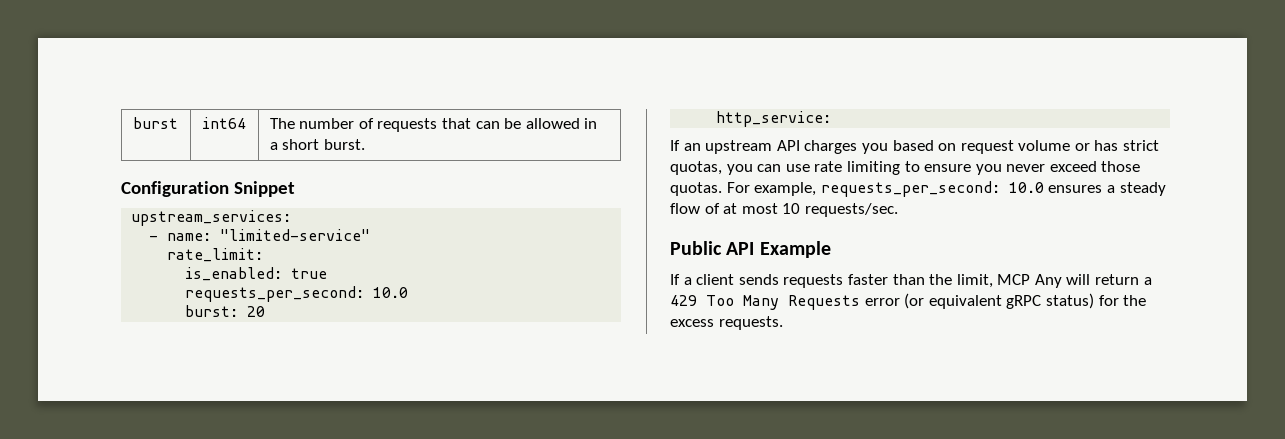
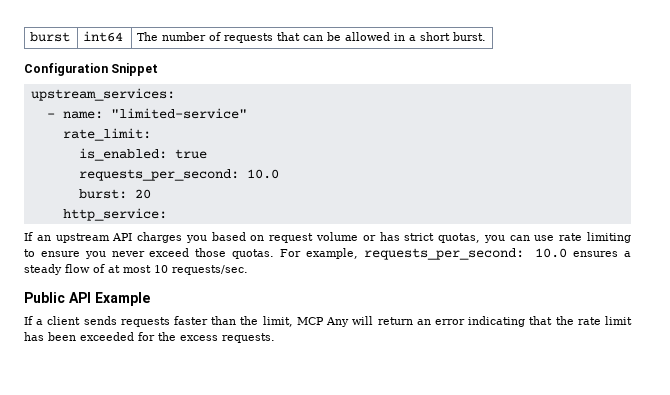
[1143,277,1152,285] [670,293,1094,310] a 429 Too Many Requests error (or equivalent gRPC status) -> [416,316,633,327] [24,332,134,341] an error indicating that the rate limit has been exceeded

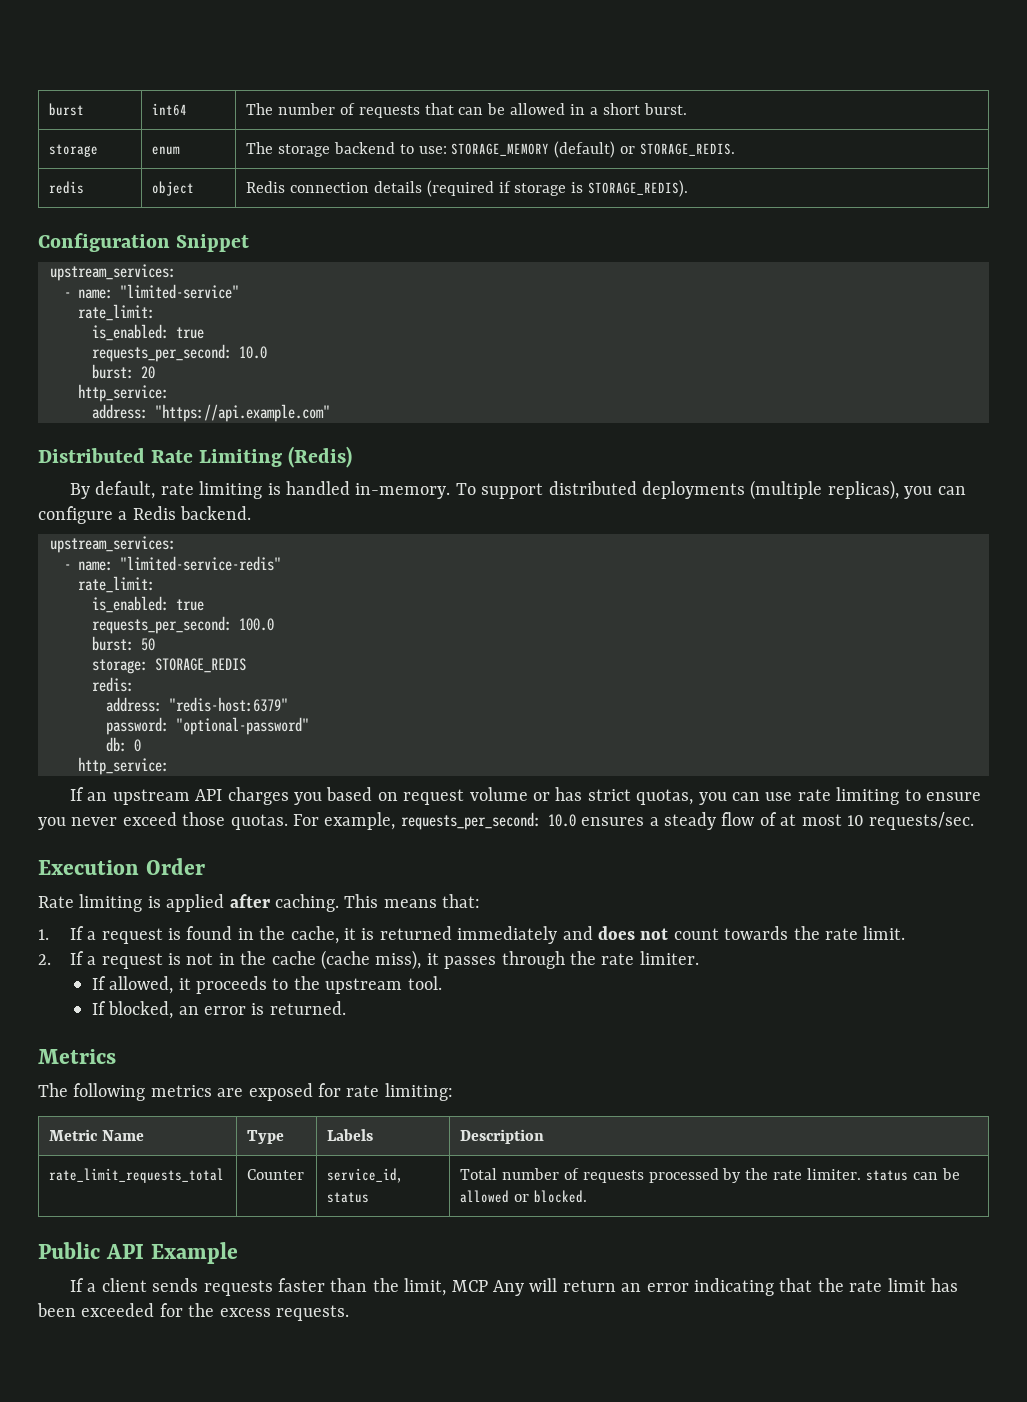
(487, 36) none -> [49,144,99,157] [152,146,181,155] [246,141,736,158] [49,181,85,194] [152,181,195,196] [246,180,689,197] // storage | enum | The storage backend to use: STORAGE_MEMORY (default) or STORAGE_REDIS. // redis | object | Redis connection details (required if storage is STORAGE_REDIS).
(167, 214) none -> [92,404,330,422] [38,446,353,468] [69,480,966,500] [38,506,252,524] [50,536,176,553] [64,556,281,571] [78,576,155,593] [92,596,204,613] [92,616,274,634] [92,636,155,651] [92,658,246,674] [92,677,134,692] [106,697,288,712] [106,717,309,735] [106,737,141,752] [78,757,169,775] // address: "https://api.example.com" // Distributed Rate Limiting (Redis) // By default, rate limiting is handled in-memory. To support distributed deployments (multiple replicas), you can configure a Redis backend. // upstream_services: // - name: "limited-service-redis" // rate_limit: // is_enabled: true // requests_per_second: 100.0 // burst: 50 // storage: STORAGE_REDIS // redis: // address: "redis-host:6379" // password: "optional-password" // db: 0 // http_service:
(248, 270) none -> [38,858,205,875] [38,894,481,912] [38,926,906,944] [38,950,699,970] [91,976,442,994] [91,1001,346,1019] [38,1049,116,1064] [38,1083,453,1101] [49,1129,145,1141] [247,1130,285,1144] [327,1129,374,1141] [460,1129,545,1144] [49,1168,225,1183] [247,1169,305,1180] [327,1168,402,1183] [327,1192,370,1203] [460,1168,960,1183] [460,1190,587,1203] // Execution Order // Rate limiting is applied after caching. This means that: // 1. If a request is found in the cache, it is returned immediately and does not count towards the rate limit. // 2. If a request is not in the cache (cache miss), it passes through the rate limiter. // If allowed, it proceeds to the upstream tool. // If blocked, an error is returned. // Metrics // The following metrics are exposed for rate limiting: // Metric Name | Type | Labels | Description // rate_limit_requests_total | Counter | service_id, status | Total number of requests processed by the rate limiter. status can be allowed or blocked.

